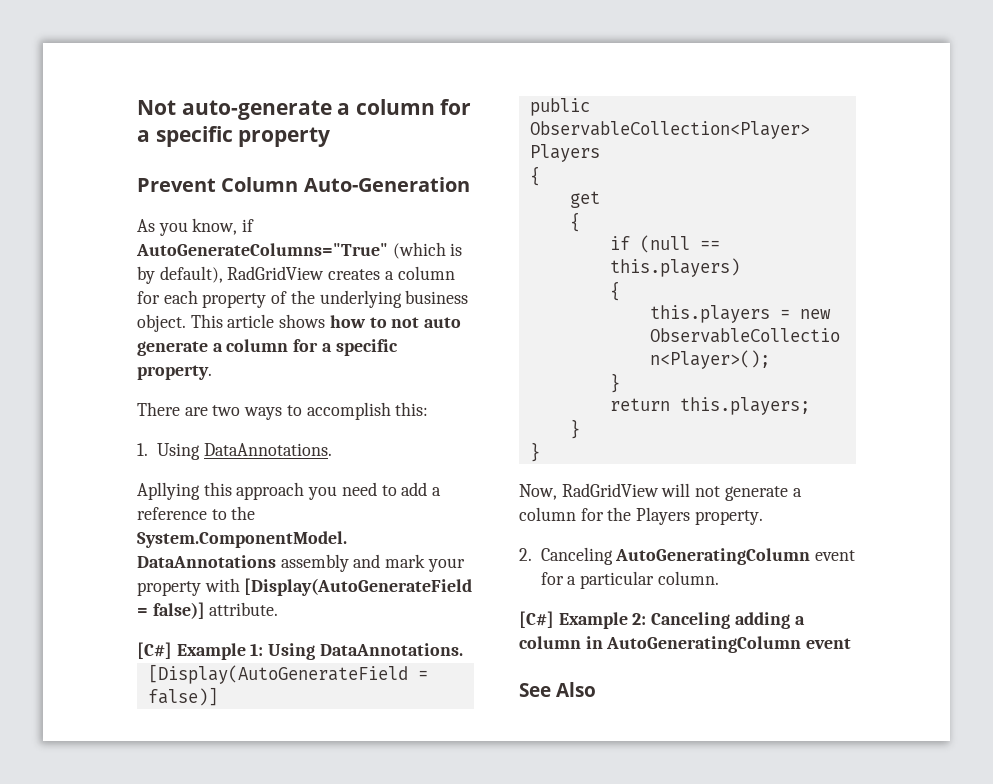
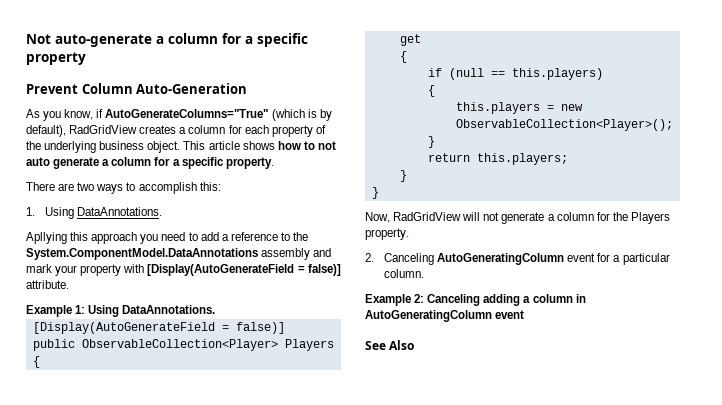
[137,642,172,659] [C#] -> (69, 284) none
[519,611,554,628] [C#] -> (424, 273) none

